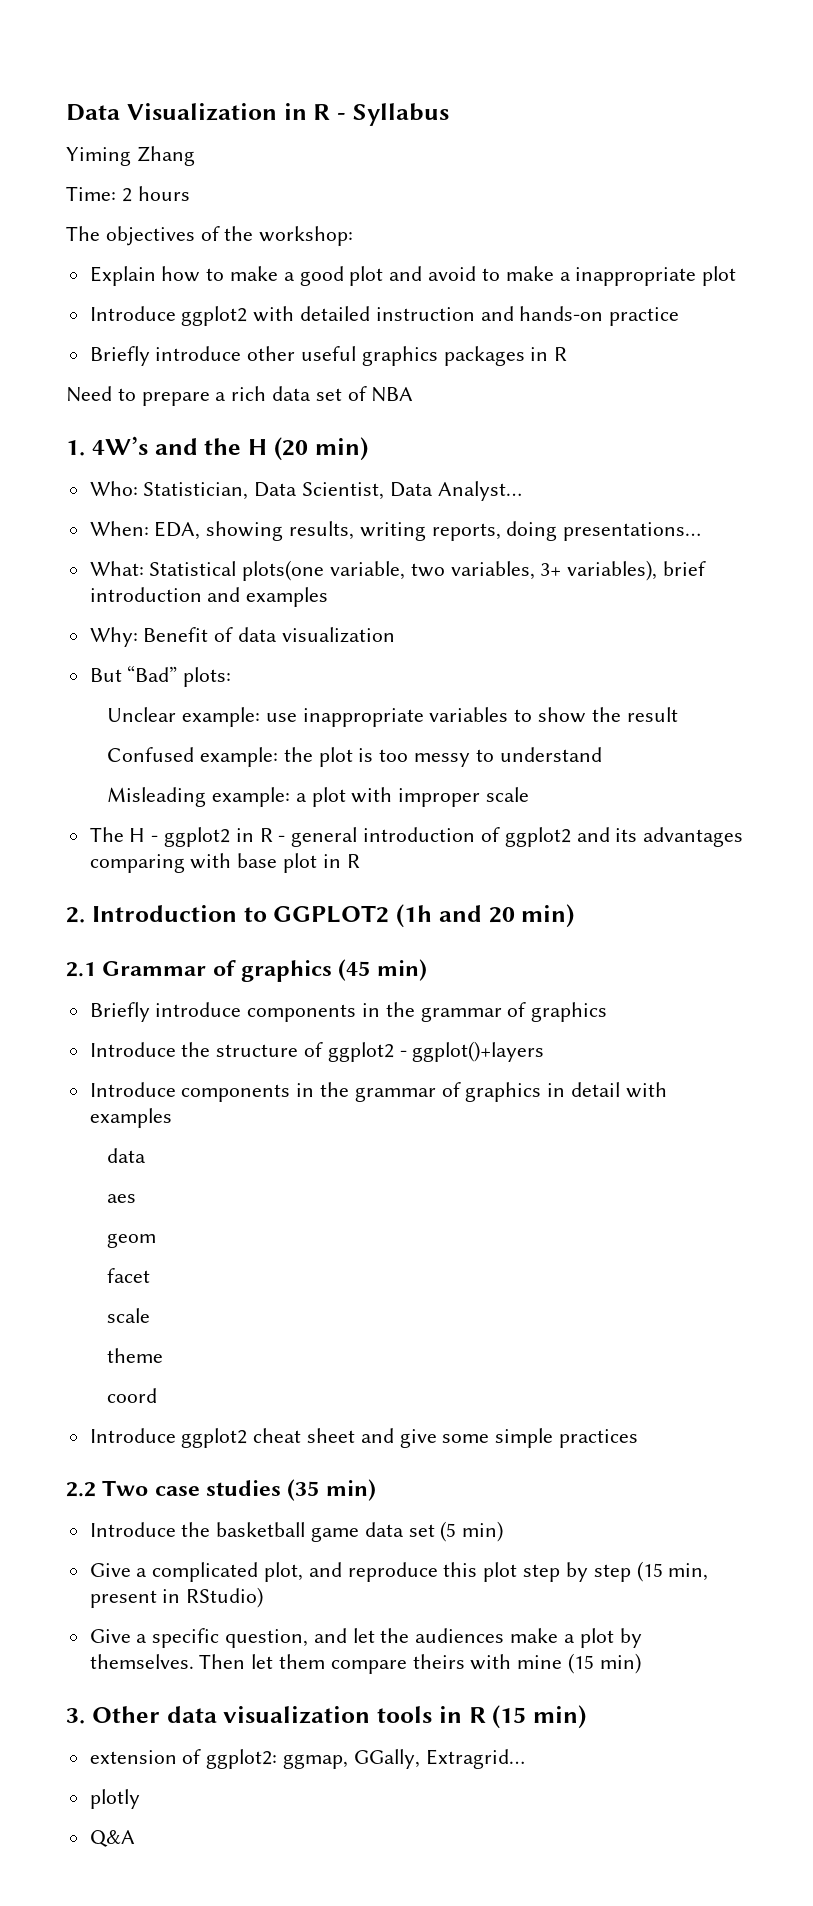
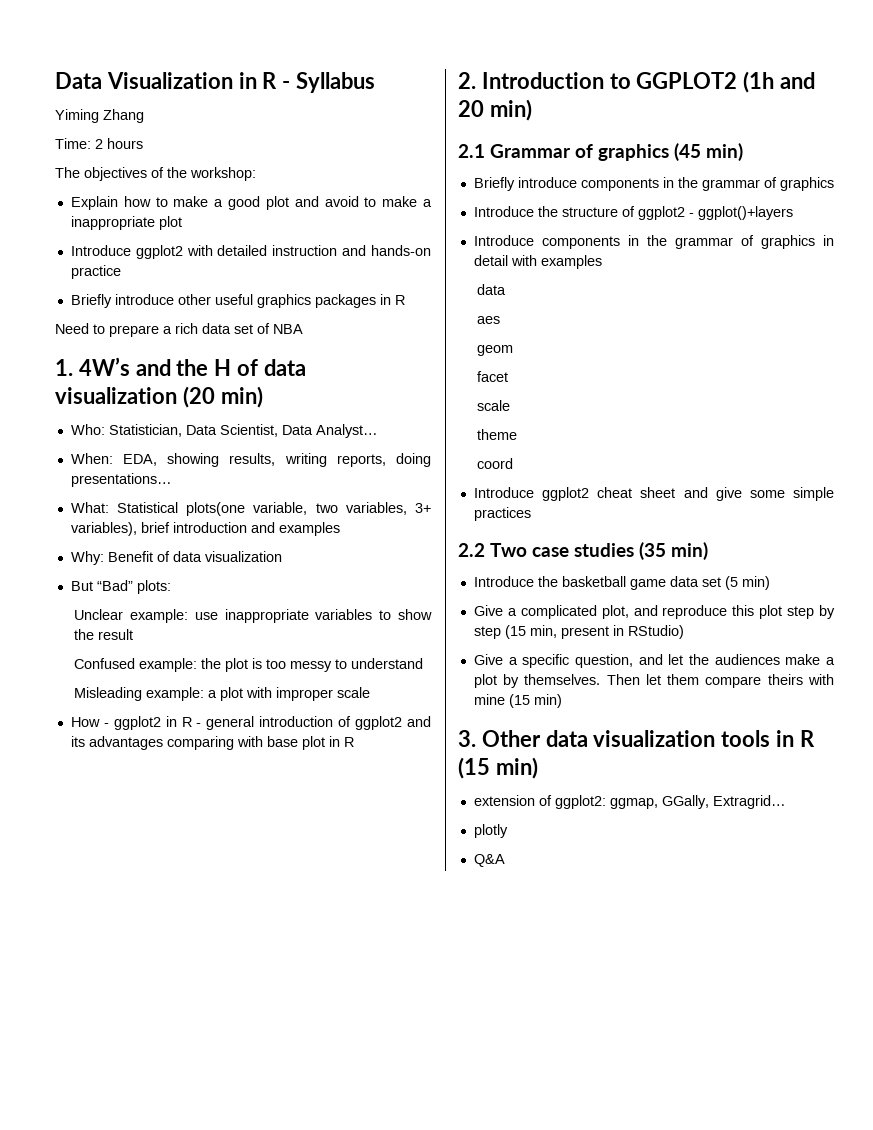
(267, 447) none -> [237,359,306,376] [55,387,177,404] of data visualization
[89,827,146,842] The H -> [70,717,100,727] How

